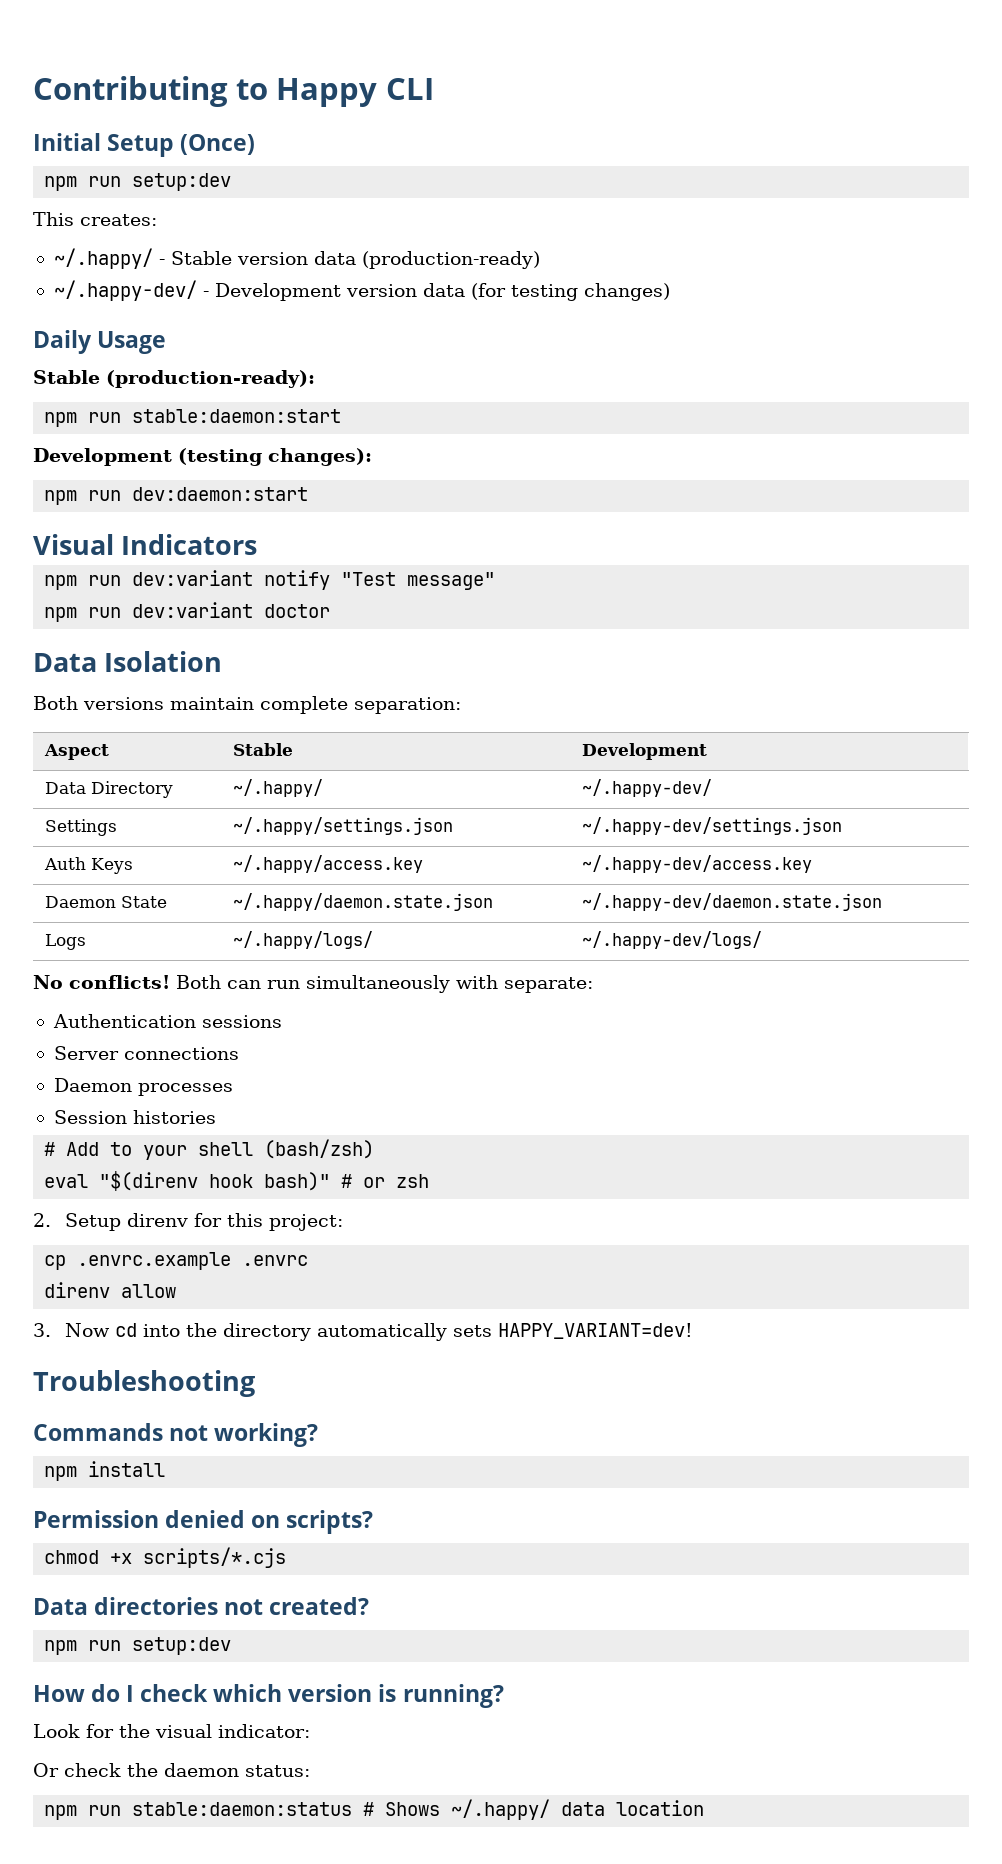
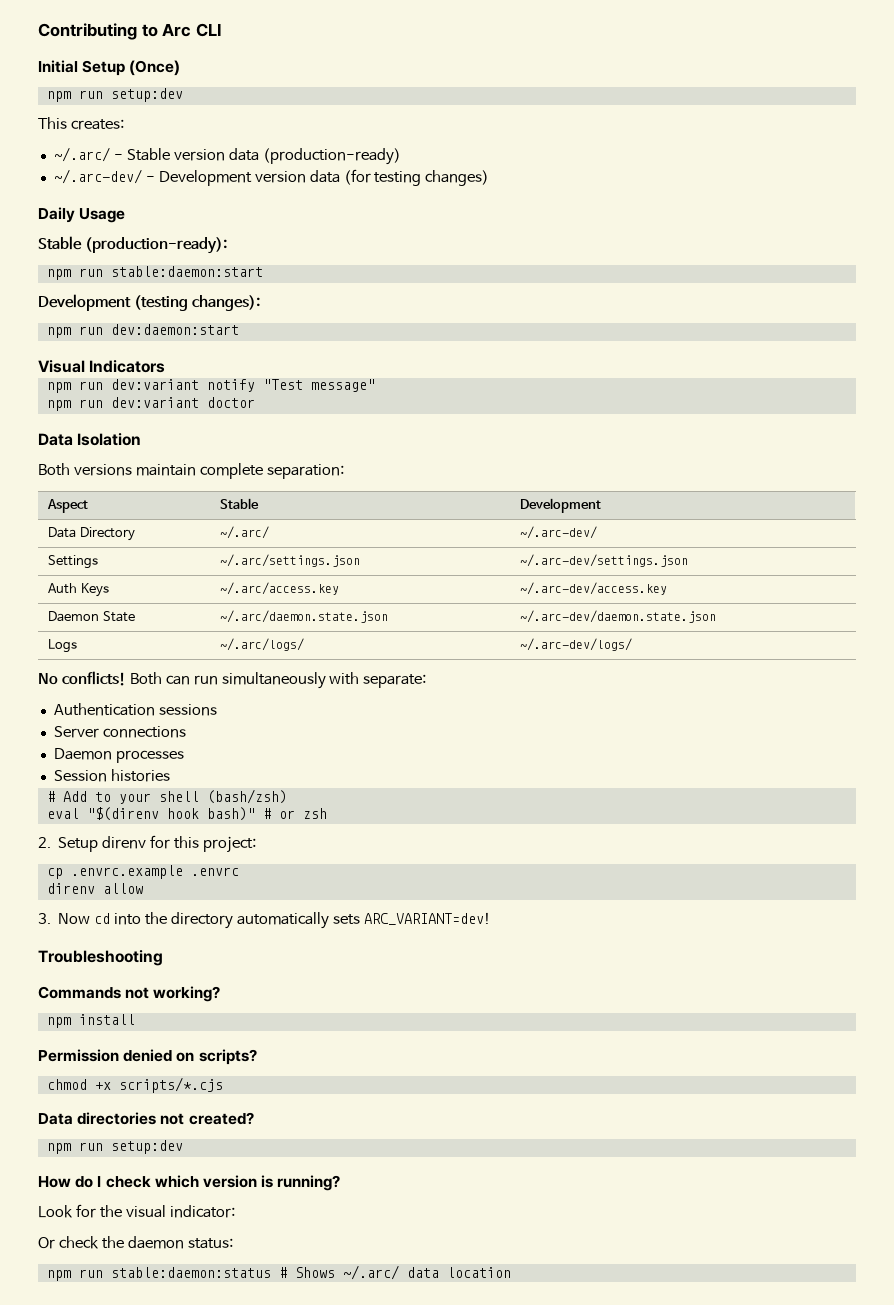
[276,78,378,107] Happy -> [162,23,192,37] Arc
[53,248,153,269] ~/.happy/ -> [53,147,110,162] ~/.arc/
[53,280,197,301] ~/.happy-dev/ -> [53,169,142,184] ~/.arc-dev/
[233,779,324,797] [582,779,713,797] ~/.happy/ | ~/.happy-dev/ -> [220,526,270,539] [520,526,598,539] ~/.arc/ | ~/.arc-dev/
[233,817,454,835] [582,817,843,835] ~/.happy/settings.json | ~/.happy-dev/settings.json -> [220,554,361,567] [520,554,689,567] ~/.arc/settings.json | ~/.arc-dev/settings.json
[233,855,424,873] [582,855,813,873] ~/.happy/access.key | ~/.happy-dev/access.key -> [220,582,340,595] [520,582,668,595] ~/.arc/access.key | ~/.arc-dev/access.key
[233,893,494,911] [582,893,883,911] ~/.happy/daemon.state.json | ~/.happy-dev/daemon.state.json -> [220,610,389,623] [520,610,717,623] ~/.arc/daemon.state.json | ~/.arc-dev/daemon.state.json
[233,931,374,949] [582,931,763,949] ~/.happy/logs/ | ~/.happy-dev/logs/ -> [220,638,305,651] [520,638,633,651] ~/.arc/logs/ | ~/.arc-dev/logs/
[498,1323,694,1339] HAPPY_VARIANT=dev! -> [363,912,491,925] ARC_VARIANT=dev!
[451,1799,551,1820] ~/.happy/ -> [342,1265,399,1280] ~/.arc/

